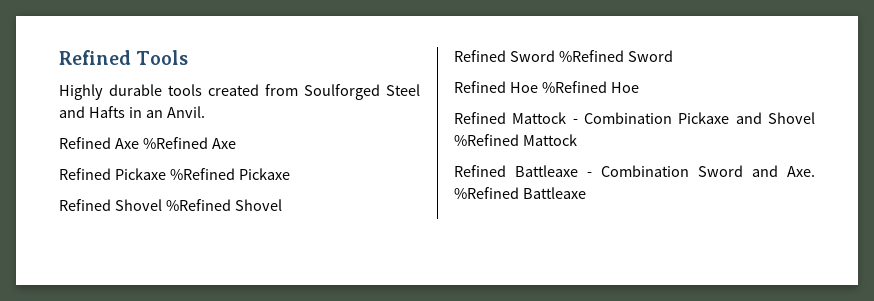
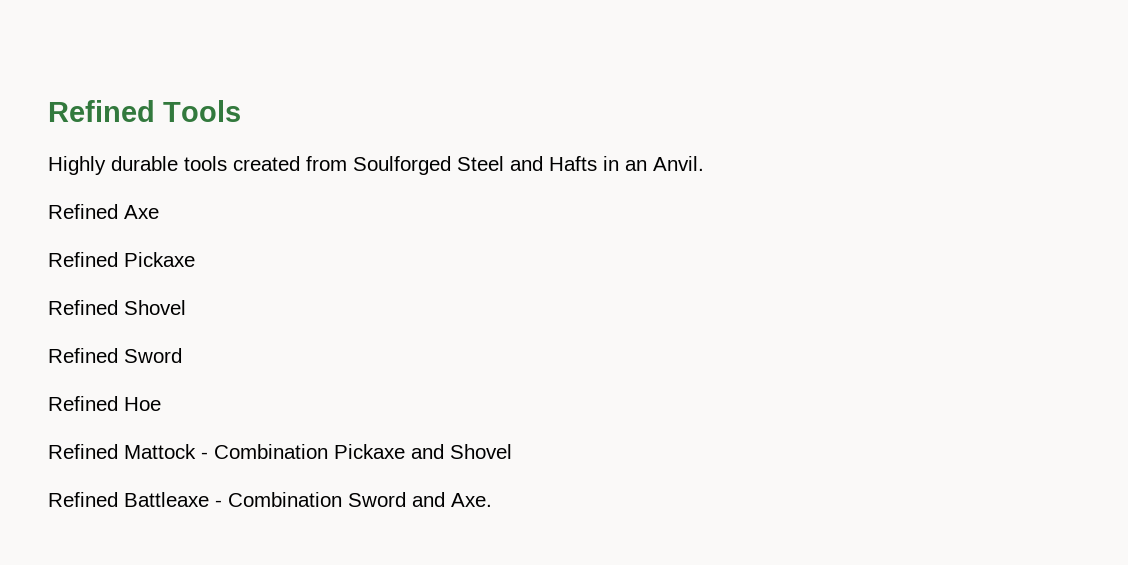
[142,137,236,149] %Refined Axe -> (159, 212) none
[169,168,290,180] %Refined Pickaxe -> (195, 259) none
[165,199,282,211] %Refined Shovel -> (186, 307) none
[558,50,673,62] %Refined Sword -> (182, 355) none
[541,81,639,93] %Refined Hoe -> (161, 404) none
[454,134,577,146] %Refined Mattock -> (512, 451) none
[454,187,586,199] %Refined Battleaxe -> (492, 500) none

